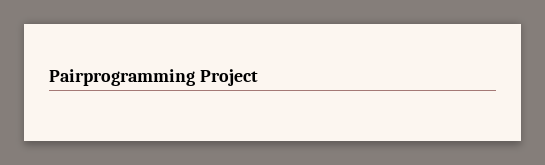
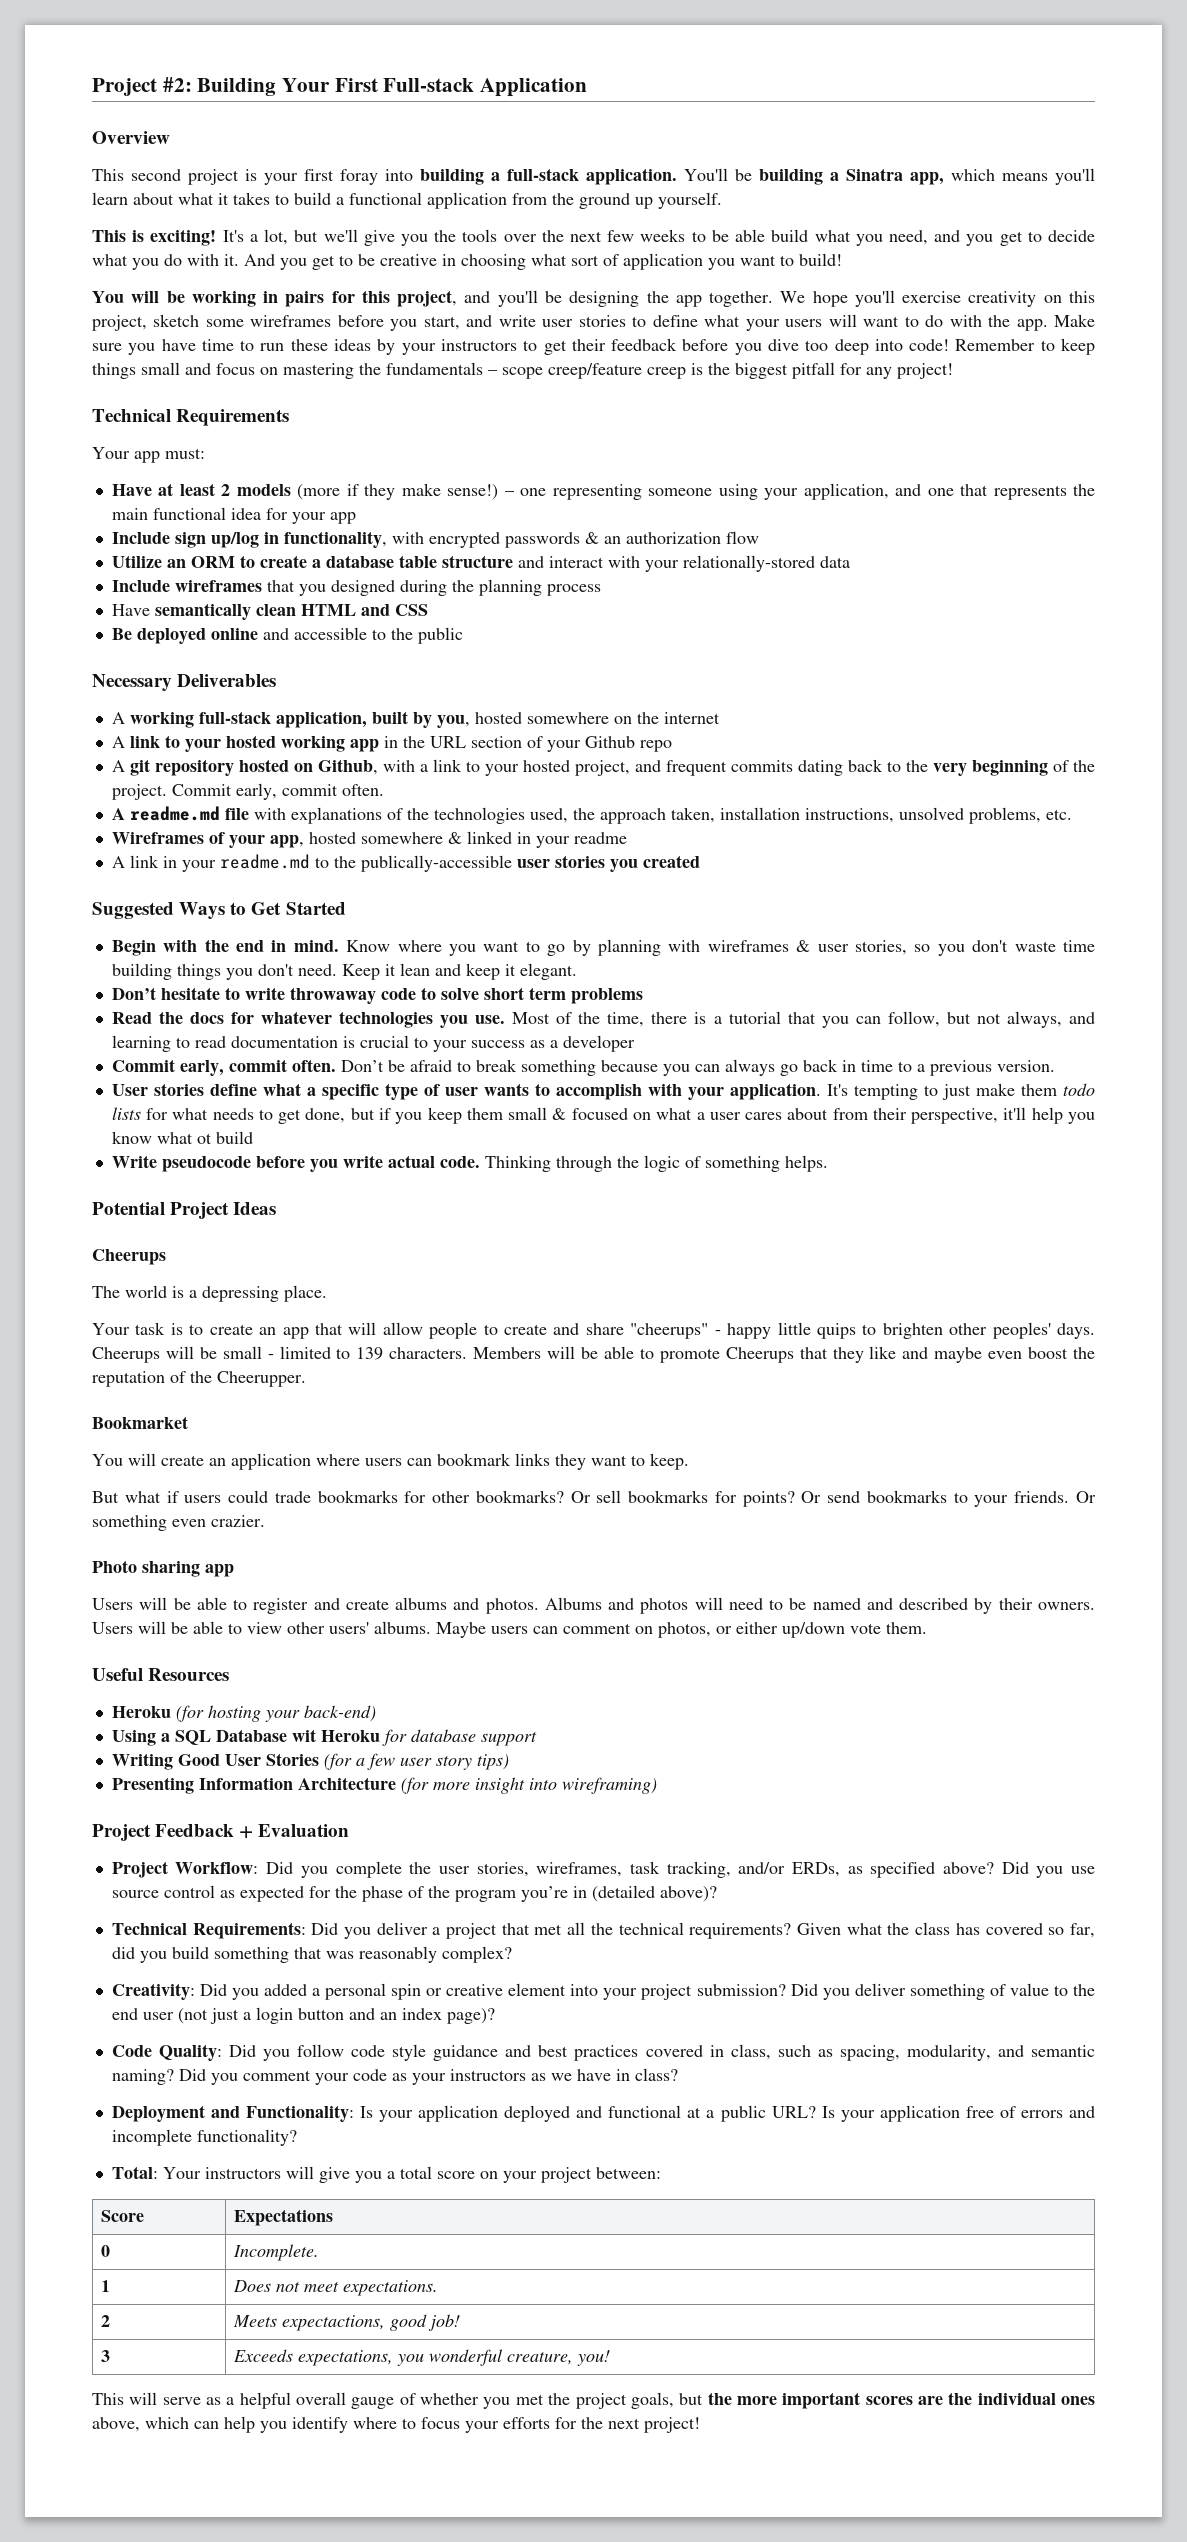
[49,69,258,86] Pairprogramming Project -> [92,77,588,97] [92,131,170,144] [92,168,1095,185] [92,192,722,209] [92,229,1095,246] [92,253,842,270] [92,290,1095,307] [92,314,1096,331] [92,338,1095,355] [92,362,953,379] [92,409,290,426] [92,447,205,463] [111,483,1095,500] [111,507,356,524] [111,531,759,548] [111,555,850,572] [111,579,601,596] [111,603,428,620] [111,627,463,644] [92,674,277,691] [111,711,720,728] [111,735,672,752] [111,759,1096,776] [111,783,384,800] [111,806,1072,824] [111,831,627,848] [111,854,700,872] [92,902,346,919] [111,939,1095,956] [111,963,577,980] [111,987,643,1004] [111,1011,1095,1028] [111,1035,635,1052] [111,1059,1055,1076] [111,1083,1095,1100] [111,1107,1095,1124] [111,1131,253,1144] [111,1155,828,1172] [92,1202,277,1219] [92,1249,166,1265] [92,1285,327,1302] [92,1322,1095,1339] [92,1346,1095,1363] [92,1371,306,1387] [92,1416,188,1429] [92,1453,689,1470] [92,1490,1097,1507] [92,1515,265,1531] [92,1560,234,1577] [92,1597,1095,1614] [92,1621,927,1638] [92,1668,230,1681] [111,1705,376,1722] [111,1729,537,1746] [111,1753,509,1770] [111,1777,657,1794] [92,1824,350,1841] [111,1861,1096,1878] [111,1885,717,1902] [111,1922,1096,1939] [111,1946,512,1963] [111,1983,1095,2000] [111,2007,495,2024] [111,2044,1095,2061] [111,2068,678,2085] [111,2105,1095,2122] [111,2129,297,2146] [111,2166,661,2183] [100,2210,144,2222] [233,2209,333,2226] [100,2245,110,2257] [232,2244,319,2261] [100,2280,110,2292] [232,2280,438,2296] [100,2315,110,2327] [232,2314,460,2331] [100,2350,110,2362] [232,2349,610,2366] [92,2392,1095,2409] [92,2416,700,2433] Project #2: Building Your First Full-stack Application // Overview // This second project is your first foray into building a full-stack application. You'll be building a Sinatra app, which means you'll learn about what it takes to build a functional application from the ground up yourself. // This is exciting! It's a lot, but we'll give you the tools over the next few weeks to be able build what you need, and you get to decide what you do with it. And you get to be creative in choosing what sort of application you want to build! // You will be working in pairs for this project, and you'll be designing the app together. We hope you'll exercise creativity on this project, sketch some wireframes before you start, and write user stories to define what your users will want to do with the app. Make sure you have time to run these ideas by your instructors to get their feedback before you dive too deep into code! Remember to keep things small and focus on mastering the fundamentals – scope creep/feature creep is the biggest pitfall for any project! // Technical Requirements // Your app must: // Have at least 2 models (more if they make sense!) – one representing someone using your application, and one that represents the main functional idea for your app // Include sign up/log in functionality, with encrypted passwords & an authorization flow // Utilize an ORM to create a database table structure and interact with your relationally-stored data // Include wireframes that you designed during the planning process // Have semantically clean HTML and CSS // Be deployed online and accessible to the public // Necessary Deliverables // A working full-stack application, built by you, hosted somewhere on the internet // A link to your hosted working app in the URL section of your Github repo // A git repository hosted on Github, with a link to your hosted project, and frequent commits dating back to the very beginning of the project. Commit early, commit often. // A readme.md file with explanations of the technologies used, the approach taken, installation instructions, unsolved problems, etc. // Wireframes of your app, hosted somewhere & linked in your readme // A link in your readme.md to the publically-accessible user stories you created // Suggested Ways to Get Started // Begin with the end in mind. Know where you want to go by planning with wireframes & user stories, so you don't waste time building things you don't need. Keep it lean and keep it elegant. // Don’t hesitate to write throwaway code to solve short term problems // Read the docs for whatever technologies you use. Most of the time, there is a tutorial that you can follow, but not always, and learning to read documentation is crucial to your success as a developer // Commit early, commit often. Don’t be afraid to break something because you can always go back in time to a previous version. // User stories define what a specific type of user wants to accomplish with your application. It's tempting to just make them todo lists for what needs to get done, but if you keep them small & focused on what a user cares about from their perspective, it'll help you know what ot build // Write pseudocode before you write actual code. Thinking through the logic of something helps. // Potential Project Ideas // Cheerups // The world is a depressing place. // Your task is to create an app that will allow people to create and share "cheerups" - happy little quips to brighten other peoples' days. Cheerups will be small - limited to 139 characters. Members will be able to promote Cheerups that they like and maybe even boost the reputation of the Cheerupper. // Bookmarket // You will create an application where users can bookmark links they want to keep. // But what if users could trade bookmarks for other bookmarks? Or sell bookmarks for points? Or send bookmarks to your friends. Or something even crazier. // Photo sharing app // Users will be able to register and create albums and photos. Albums and photos will need to be named and described by their owners. Users will be able to view other users' albums. Maybe users can comment on photos, or either up/down vote them. // Useful Resources // Heroku (for hosting your back-end) // Using a SQL Database wit Heroku for database support // Writing Good User Stories (for a few user story tips) // Presenting Information Architecture (for more insight into wireframing) // Project Feedback + Evaluation // Project Workflow: Did you complete the user stories, wireframes, task tracking, and/or ERDs, as specified above? Did you use source control as expected for the phase of the program you’re in (detailed above)? // Technical Requirements: Did you deliver a project that met all the technical requirements? Given what the class has covered so far, did you build something that was reasonably complex? // Creativity: Did you added a personal spin or creative element into your project submission? Did you deliver something of value to the end user (not just a login button and an index page)? // Code Quality: Did you follow code style guidance and best practices covered in class, such as spacing, modularity, and semantic naming? Did you comment your code as your instructors as we have in class? // Deployment and Functionality: Is your application deployed and functional at a public URL? Is your application free of errors and incomplete functionality? // Total: Your instructors will give you a total score on your project between: // Score | Expectations // 0 | Incomplete. // 1 | Does not meet expectations. // 2 | Meets expectactions, good job! // 3 | Exceeds expectations, you wonderful creature, you! // This will serve as a helpful overall gauge of whether you met the project goals, but the more important scores are the individual ones above, which can help you identify where to focus your efforts for the next project!

